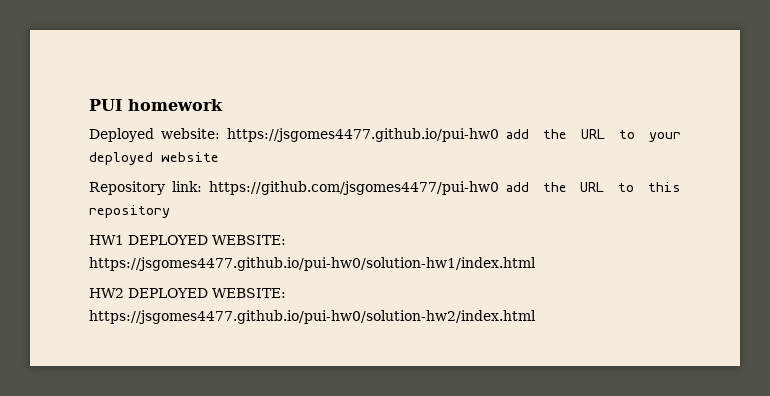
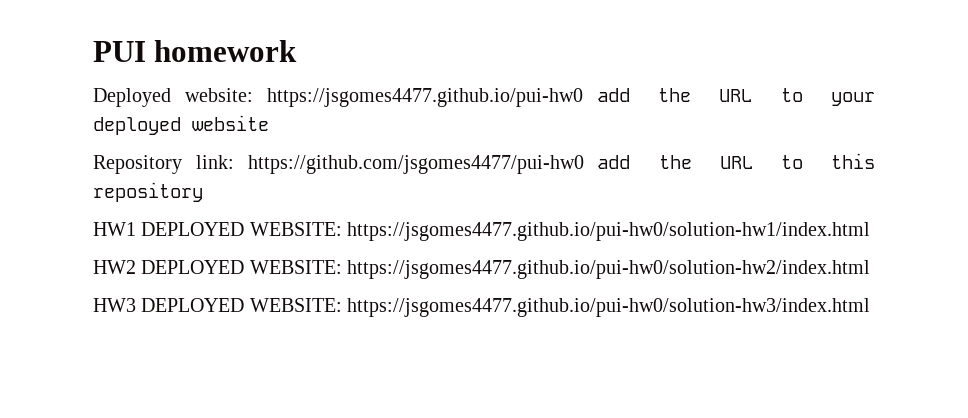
(536, 317) none -> [93,298,871,317] // HW3 DEPLOYED WEBSITE: https://jsgomes4477.github.io/pui-hw0/solution-hw3/index.html

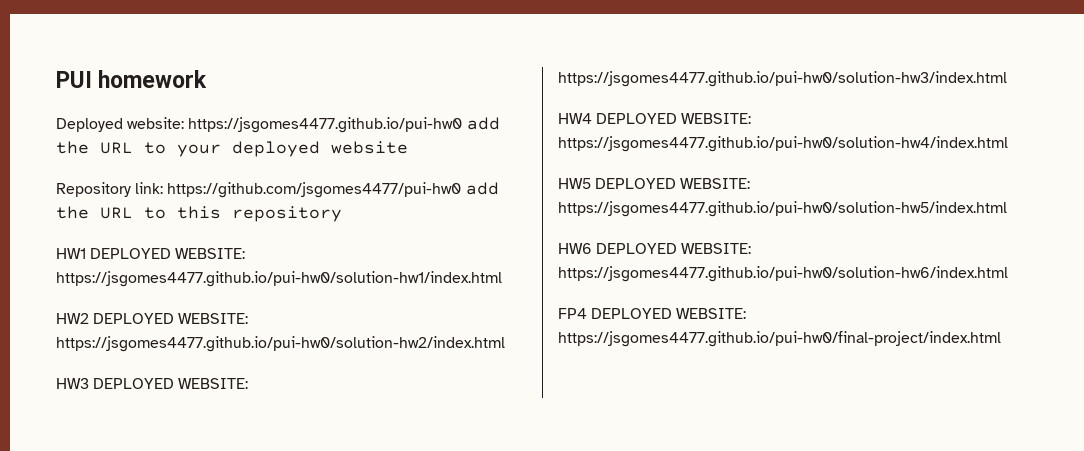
(871, 307) none -> [558,113,752,124] [558,136,1008,152] [558,178,751,189] [558,201,1007,217] [558,243,752,254] [558,266,1008,282] [558,308,747,319] [558,331,1001,347] // HW4 DEPLOYED WEBSITE: https://jsgomes4477.github.io/pui-hw0/solution-hw4/index.html // HW5 DEPLOYED WEBSITE: https://jsgomes4477.github.io/pui-hw0/solution-hw5/index.html // HW6 DEPLOYED WEBSITE: https://jsgomes4477.github.io/pui-hw0/solution-hw6/index.html // FP4 DEPLOYED WEBSITE: https://jsgomes4477.github.io/pui-hw0/final-project/index.html

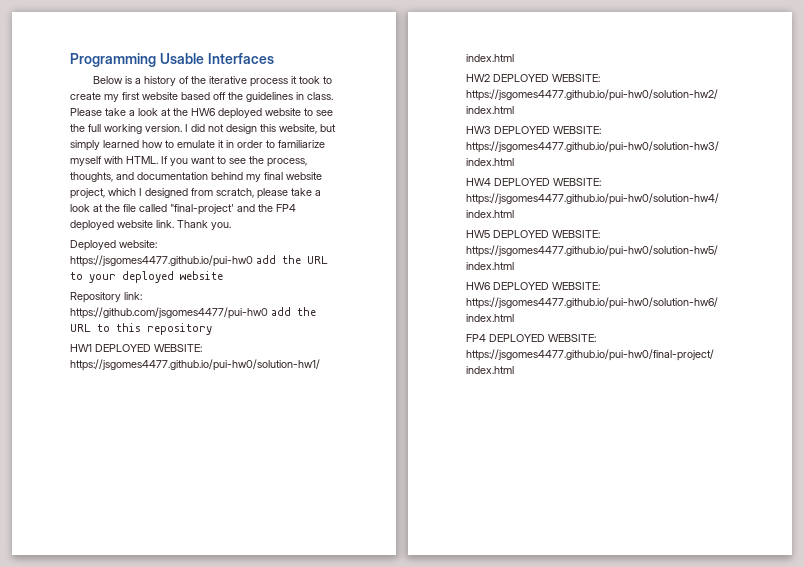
[56,70,208,88] PUI homework -> [70,53,274,67] [92,76,332,87] [70,92,333,102] [70,108,333,119] [70,124,336,134] [70,140,325,151] [70,156,307,167] [70,172,322,182] [70,188,321,199] [70,204,296,215] [70,220,231,231] Programming Usable Interfaces // Below is a history of the iterative process it took to create my first website based off the guidelines in class. Please take a look at the HW6 deployed website to see the full working version. I did not design this website, but simply learned how to emulate it in order to familiarize myself with HTML. If you want to see the process, thoughts, and documentation behind my final website project, which I designed from scratch, please take a look at the file called "final-project' and the FP4 deployed website link. Thank you.

